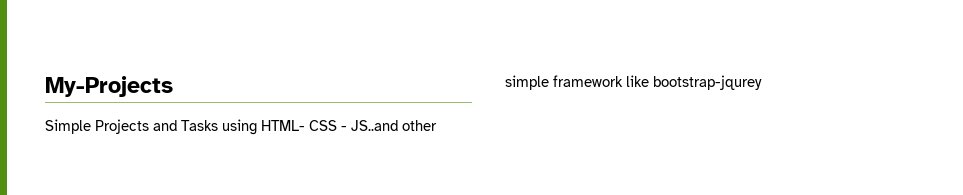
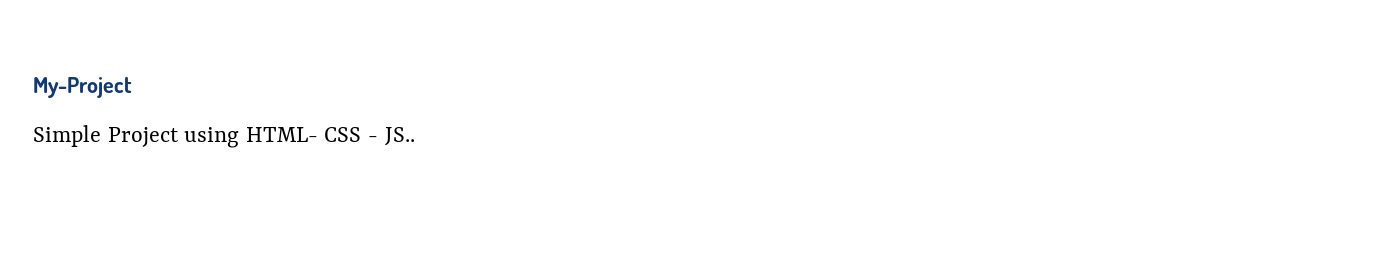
[45,76,173,97] My-Projects -> [33,77,132,98] My-Project
[95,119,218,134] Projects and Tasks -> [107,127,179,147] Project
[351,120,437,131] [505,75,762,90] JS..and other simple framework like bootstrap-jqurey -> [384,127,415,146] JS..

